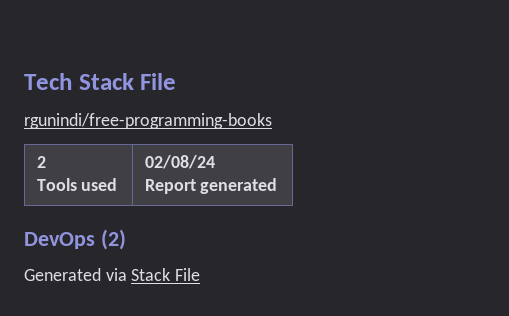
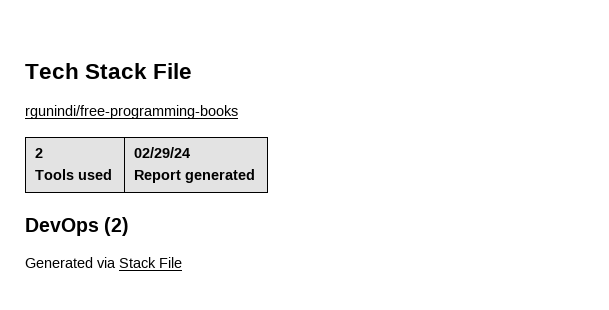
[144,155,215,169] 02/08/24 -> [134,147,191,158] 02/29/24

